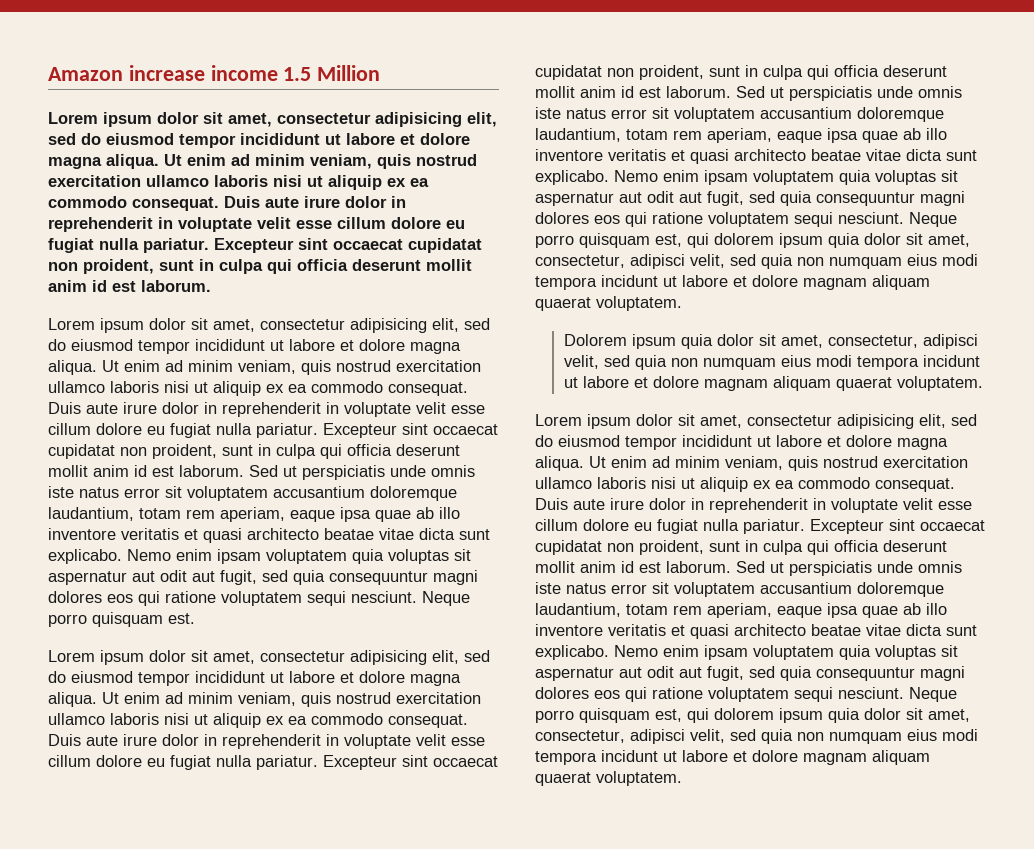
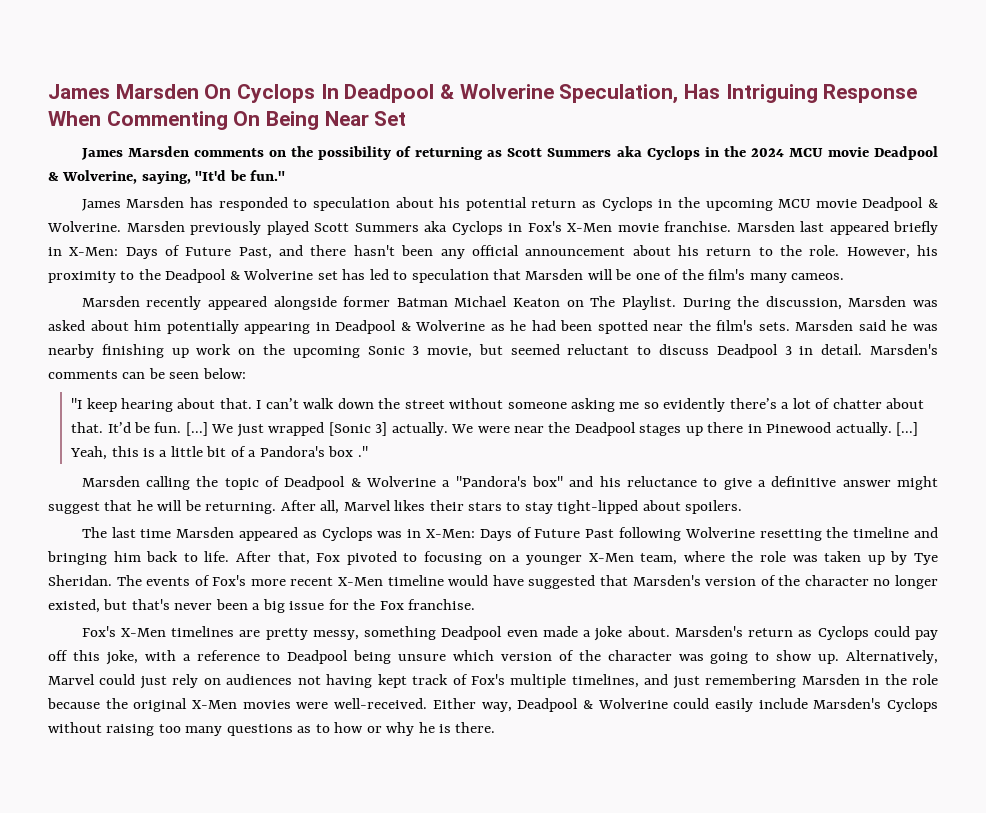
[48,65,381,81] [48,112,497,127] [48,133,470,148] [48,154,477,169] [48,175,429,190] [48,196,406,211] [48,217,465,232] [48,238,482,253] [48,259,472,274] [48,280,211,292] [48,318,490,333] [48,339,461,354] [48,360,481,375] [48,381,468,396] [48,402,485,417] [48,423,498,438] [48,444,460,459] [48,465,475,480] [48,486,457,501] [48,507,460,522] [48,528,490,543] [48,549,471,564] [48,570,478,585] [48,591,470,606] [48,612,195,627] [48,650,490,665] [48,671,461,686] [48,692,481,707] [48,713,468,728] [48,734,485,749] [48,755,498,770] [535,65,947,80] [535,86,962,101] [535,107,944,122] [535,128,947,143] [535,149,977,164] [535,170,958,185] [535,191,965,206] [535,212,957,227] [535,233,970,248] [535,254,978,269] [535,275,930,290] [535,296,682,311] [563,334,978,349] [563,355,980,370] [563,376,983,391] [535,414,977,429] [535,435,948,450] [535,456,968,471] [535,477,955,492] [535,498,972,513] [535,519,985,534] [535,540,947,555] [535,561,962,576] [535,582,944,597] [535,603,947,618] [535,624,977,639] [535,645,958,660] [535,666,965,681] [535,687,957,702] [535,708,970,723] [535,729,978,744] [535,750,930,765] [535,771,682,786] Amazon increase income 1.5 Million // Lorem ipsum dolor sit amet, consectetur adipisicing elit, sed do eiusmod tempor incididunt ut labore et dolore magna aliqua. Ut enim ad minim veniam, quis nostrud exercitation ullamco laboris nisi ut aliquip ex ea commodo consequat. Duis aute irure dolor in reprehenderit in voluptate velit esse cillum dolore eu fugiat nulla pariatur. Excepteur sint occaecat cupidatat non proident, sunt in culpa qui officia deserunt mollit anim id est laborum. // Lorem ipsum dolor sit amet, consectetur adipisicing elit, sed do eiusmod tempor incididunt ut labore et dolore magna aliqua. Ut enim ad minim veniam, quis nostrud exercitation ullamco laboris nisi ut aliquip ex ea commodo consequat. Duis aute irure dolor in reprehenderit in voluptate velit esse cillum dolore eu fugiat nulla pariatur. Excepteur sint occaecat cupidatat non proident, sunt in culpa qui officia deserunt mollit anim id est laborum. Sed ut perspiciatis unde omnis iste natus error sit voluptatem accusantium doloremque laudantium, totam rem aperiam, eaque ipsa quae ab illo inventore veritatis et quasi architecto beatae vitae dicta sunt explicabo. Nemo enim ipsam voluptatem quia voluptas sit aspernatur aut odit aut fugit, sed quia consequuntur magni dolores eos qui ratione voluptatem sequi nesciunt. Neque porro quisquam est. // Lorem ipsum dolor sit amet, consectetur adipisicing elit, sed do eiusmod tempor incididunt ut labore et dolore magna aliqua. Ut enim ad minim veniam, quis nostrud exercitation ullamco laboris nisi ut aliquip ex ea commodo consequat. Duis aute irure dolor in reprehenderit in voluptate velit esse cillum dolore eu fugiat nulla pariatur. Excepteur sint occaecat cupidatat non proident, sunt in culpa qui officia deserunt mollit anim id est laborum. Sed ut perspiciatis unde omnis iste natus error sit voluptatem accusantium doloremque laudantium, totam rem aperiam, eaque ipsa quae ab illo inventore veritatis et quasi architecto beatae vitae dicta sunt explicabo. Nemo enim ipsam voluptatem quia voluptas sit aspernatur aut odit aut fugit, sed quia consequuntur magni dolores eos qui ratione voluptatem sequi nesciunt. Neque porro quisquam est, qui dolorem ipsum quia dolor sit amet, consectetur, adipisci velit, sed quia non numquam eius modi tempora incidunt ut labore et dolore magnam aliquam quaerat voluptatem. // Dolorem ipsum quia dolor sit amet, consectetur, adipisci velit, sed quia non numquam eius modi tempora incidunt ut labore et dolore magnam aliquam quaerat voluptatem. // Lorem ipsum dolor sit amet, consectetur adipisicing elit, sed do eiusmod tempor incididunt ut labore et dolore magna aliqua. Ut enim ad minim veniam, quis nostrud exercitation ullamco laboris nisi ut aliquip ex ea commodo consequat. Duis aute irure dolor in reprehenderit in voluptate velit esse cillum dolore eu fugiat nulla pariatur. Excepteur sint occaecat cupidatat non proident, sunt in culpa qui officia deserunt mollit anim id est laborum. Sed ut perspiciatis unde omnis iste natus error sit voluptatem accusantium doloremque laudantium, totam rem aperiam, eaque ipsa quae ab illo inventore veritatis et quasi architecto beatae vitae dicta sunt explicabo. Nemo enim ipsam voluptatem quia voluptas sit aspernatur aut odit aut fugit, sed quia consequuntur magni dolores eos qui ratione voluptatem sequi nesciunt. Neque porro quisquam est, qui dolorem ipsum quia dolor sit amet, consectetur, adipisci velit, sed quia non numquam eius modi tempora incidunt ut labore et dolore magnam aliquam quaerat voluptatem. -> [48,84,918,104] [48,111,407,130] [80,146,939,160] [48,170,286,184] [81,197,938,211] [47,221,938,235] [48,245,939,259] [48,269,845,283] [81,296,938,310] [48,320,938,334] [48,344,938,358] [48,368,246,379] [71,398,925,412] [71,422,919,437] [70,446,368,460] [81,476,939,490] [48,500,743,514] [81,527,938,541] [47,551,938,565] [48,575,938,589] [48,599,476,613] [81,626,938,641] [48,650,938,665] [48,674,939,689] [47,698,938,712] [48,722,496,736] James Marsden On Cyclops In Deadpool & Wolverine Speculation, Has Intriguing Response When Commenting On Being Near Set // James Marsden comments on the possibility of returning as Scott Summers aka Cyclops in the 2024 MCU movie Deadpool & Wolverine, saying, "It'd be fun." // James Marsden has responded to speculation about his potential return as Cyclops in the upcoming MCU movie Deadpool & Wolverine. Marsden previously played Scott Summers aka Cyclops in Fox's X-Men movie franchise. Marsden last appeared briefly in X-Men: Days of Future Past, and there hasn't been any official announcement about his return to the role. However, his proximity to the Deadpool & Wolverine set has led to speculation that Marsden will be one of the film's many cameos. // Marsden recently appeared alongside former Batman Michael Keaton on The Playlist. During the discussion, Marsden was asked about him potentially appearing in Deadpool & Wolverine as he had been spotted near the film's sets. Marsden said he was nearby finishing up work on the upcoming Sonic 3 movie, but seemed reluctant to discuss Deadpool 3 in detail. Marsden's comments can be seen below: // "I keep hearing about that. I can’t walk down the street without someone asking me so evidently there’s a lot of chatter about that. It’d be fun. [...] We just wrapped [Sonic 3] actually. We were near the Deadpool stages up there in Pinewood actually. [...] Yeah, this is a little bit of a Pandora's box ." // Marsden calling the topic of Deadpool & Wolverine a "Pandora's box" and his reluctance to give a definitive answer might suggest that he will be returning. After all, Marvel likes their stars to stay tight-lipped about spoilers. // The last time Marsden appeared as Cyclops was in X-Men: Days of Future Past following Wolverine resetting the timeline and bringing him back to life. After that, Fox pivoted to focusing on a younger X-Men team, where the role was taken up by Tye Sheridan. The events of Fox's more recent X-Men timeline would have suggested that Marsden's version of the character no longer existed, but that's never been a big issue for the Fox franchise. // Fox's X-Men timelines are pretty messy, something Deadpool even made a joke about. Marsden's return as Cyclops could pay off this joke, with a reference to Deadpool being unsure which version of the character was going to show up. Alternatively, Marvel could just rely on audiences not having kept track of Fox's multiple timelines, and just remembering Marsden in the role because the original X-Men movies were well-received. Either way, Deadpool & Wolverine could easily include Marsden's Cyclops without raising too many questions as to how or why he is there.

